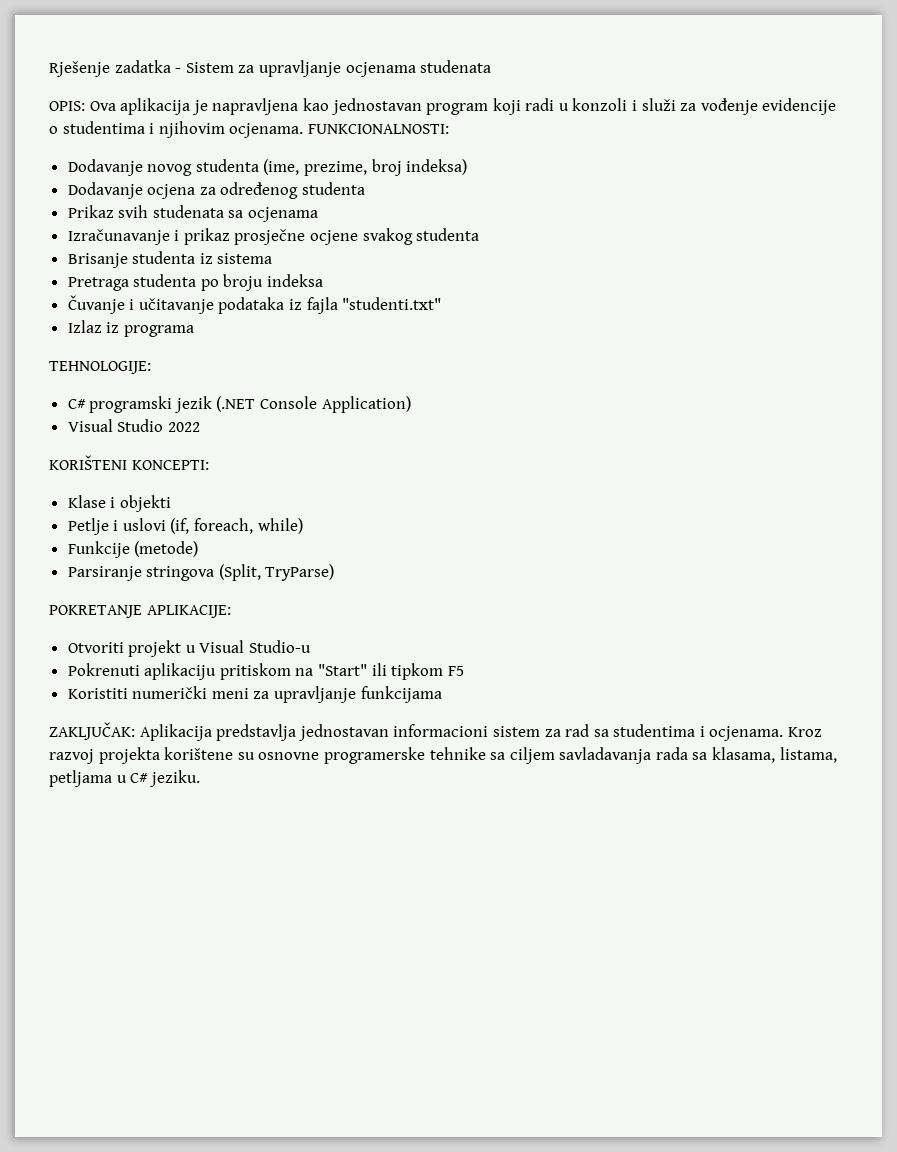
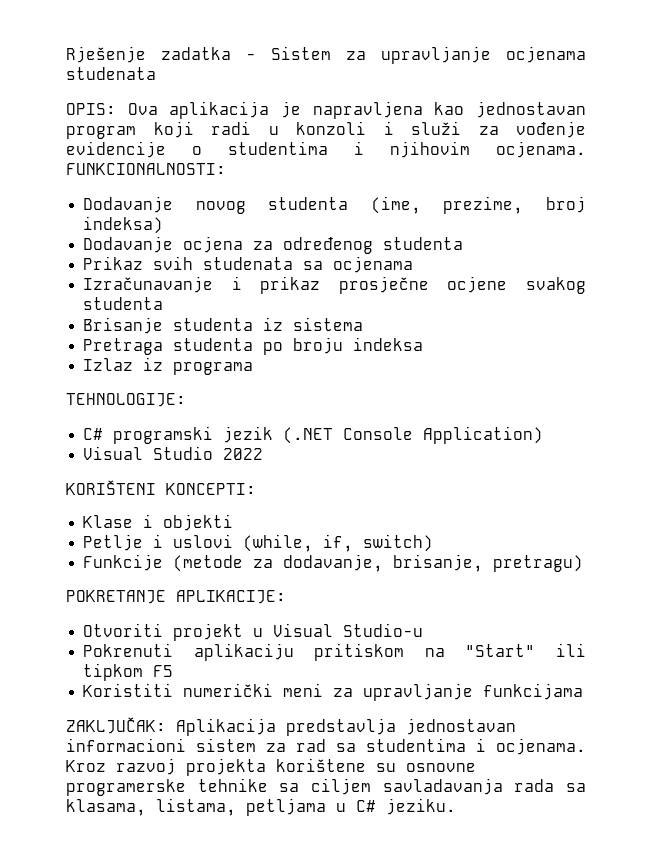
[67,295,442,314] // Čuvanje i učitavanje podataka iz fajla "studenti.txt" -> (424, 344) none
[170,518,303,534] [67,541,199,558] [67,564,335,581] (if, foreach, while) // Funkcije (metode) // Parsiranje stringova (Split, TryParse) -> [243,534,434,552] [83,554,584,572] (while, if, switch) // Funkcije (metode za dodavanje, brisanje, pretragu)

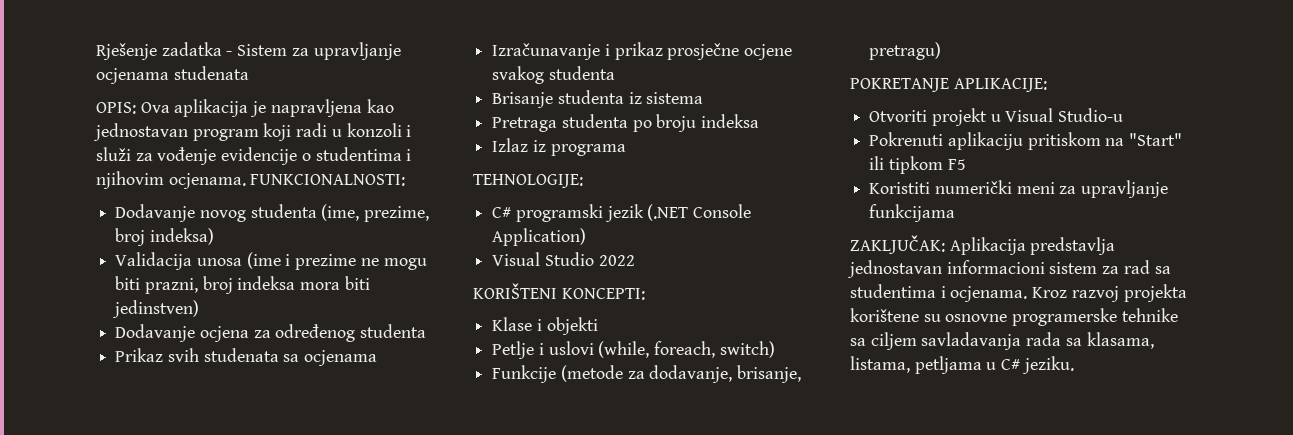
(164, 225) none -> [115,252,427,270] [115,276,370,294] [112,300,200,318] // Validacija unosa (ime i prezime ne mogu biti prazni, broj indeksa mora biti jedinstven)
[323,534,354,552] if, -> [654,341,716,358] foreach,

